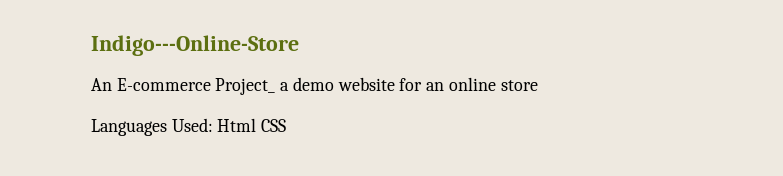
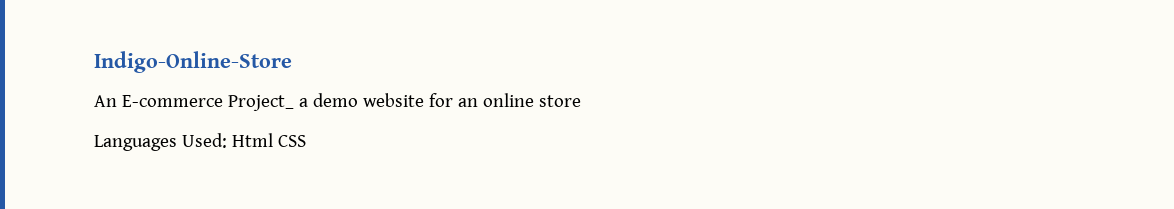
[91,35,299,56] Indigo---Online-Store -> [94,51,292,73] Indigo-Online-Store

